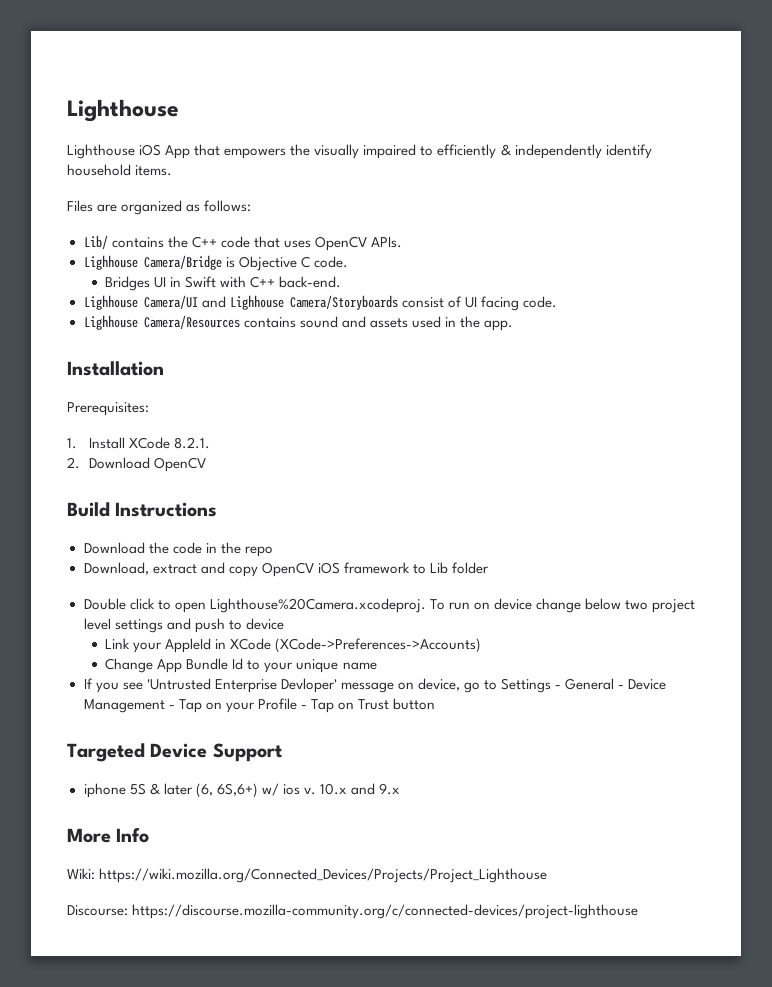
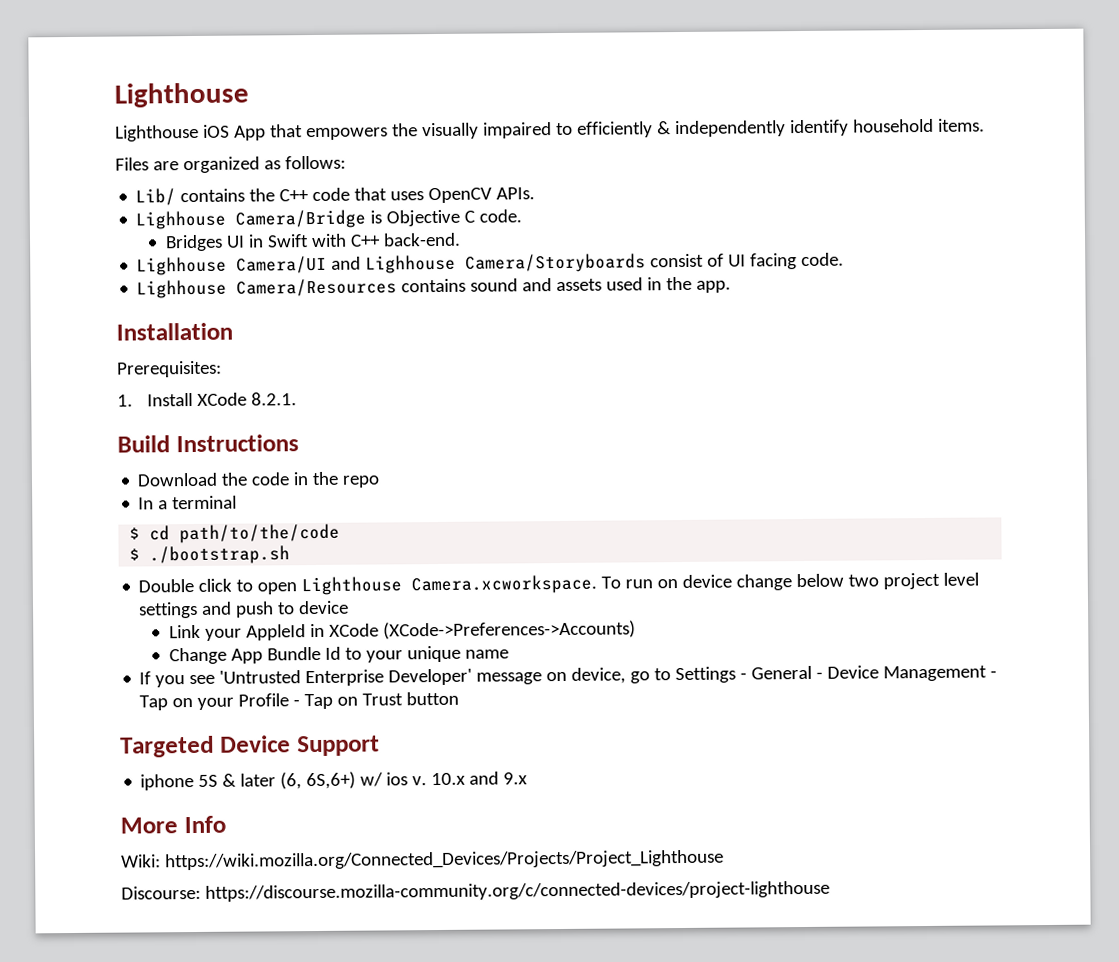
[67,457,206,472] // 2. Download OpenCV -> (297, 399) none
[83,562,489,577] Download, extract and copy OpenCV iOS framework to Lib folder -> [138,495,238,510] [129,523,341,544] [129,545,291,565] In a terminal // $ cd path/to/the/code // $ ./bootstrap.sh
[209,598,426,613] Lighthouse%20Camera.xcodeproj. -> [301,574,598,596] Lighthouse Camera.xcworkspace.
[280,678,337,693] Devloper' -> [388,668,473,686] Developer'

